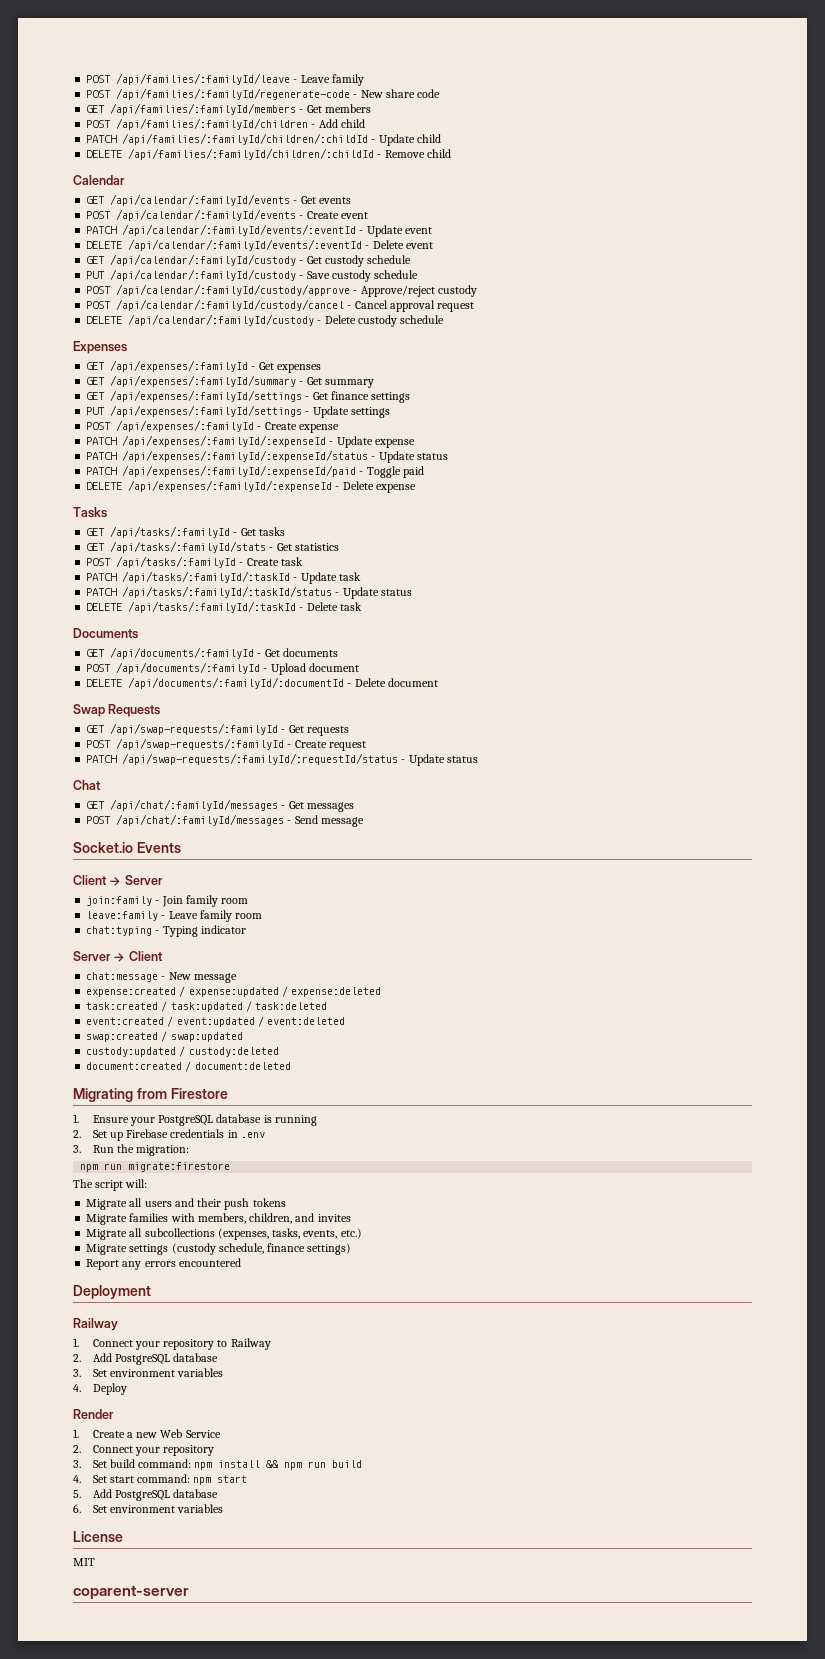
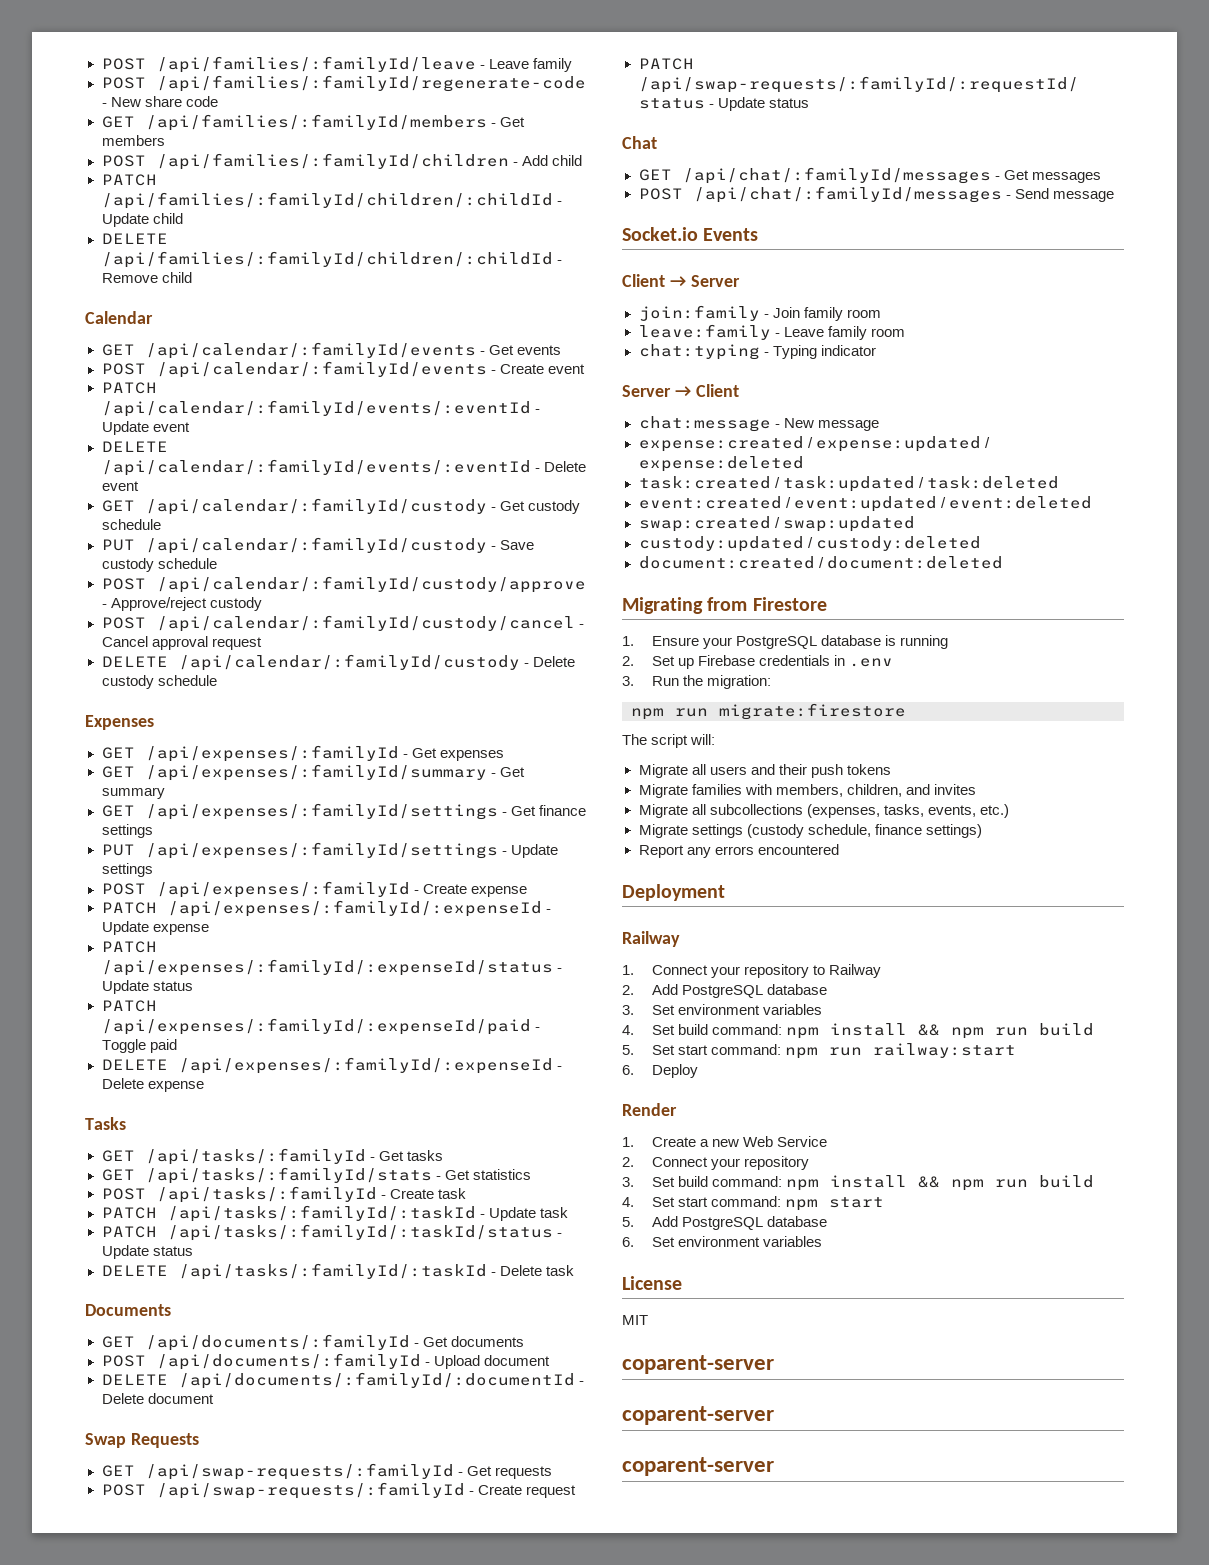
(81, 1388) none -> [651,1023,1094,1039] [622,1043,1016,1059] [622,1065,634,1075] Set build command: npm install && npm run build // 5. Set start command: npm run railway:start // 6.
(189, 1592) none -> [622,1406,774,1425] [622,1457,774,1476] // coparent-server // coparent-server

